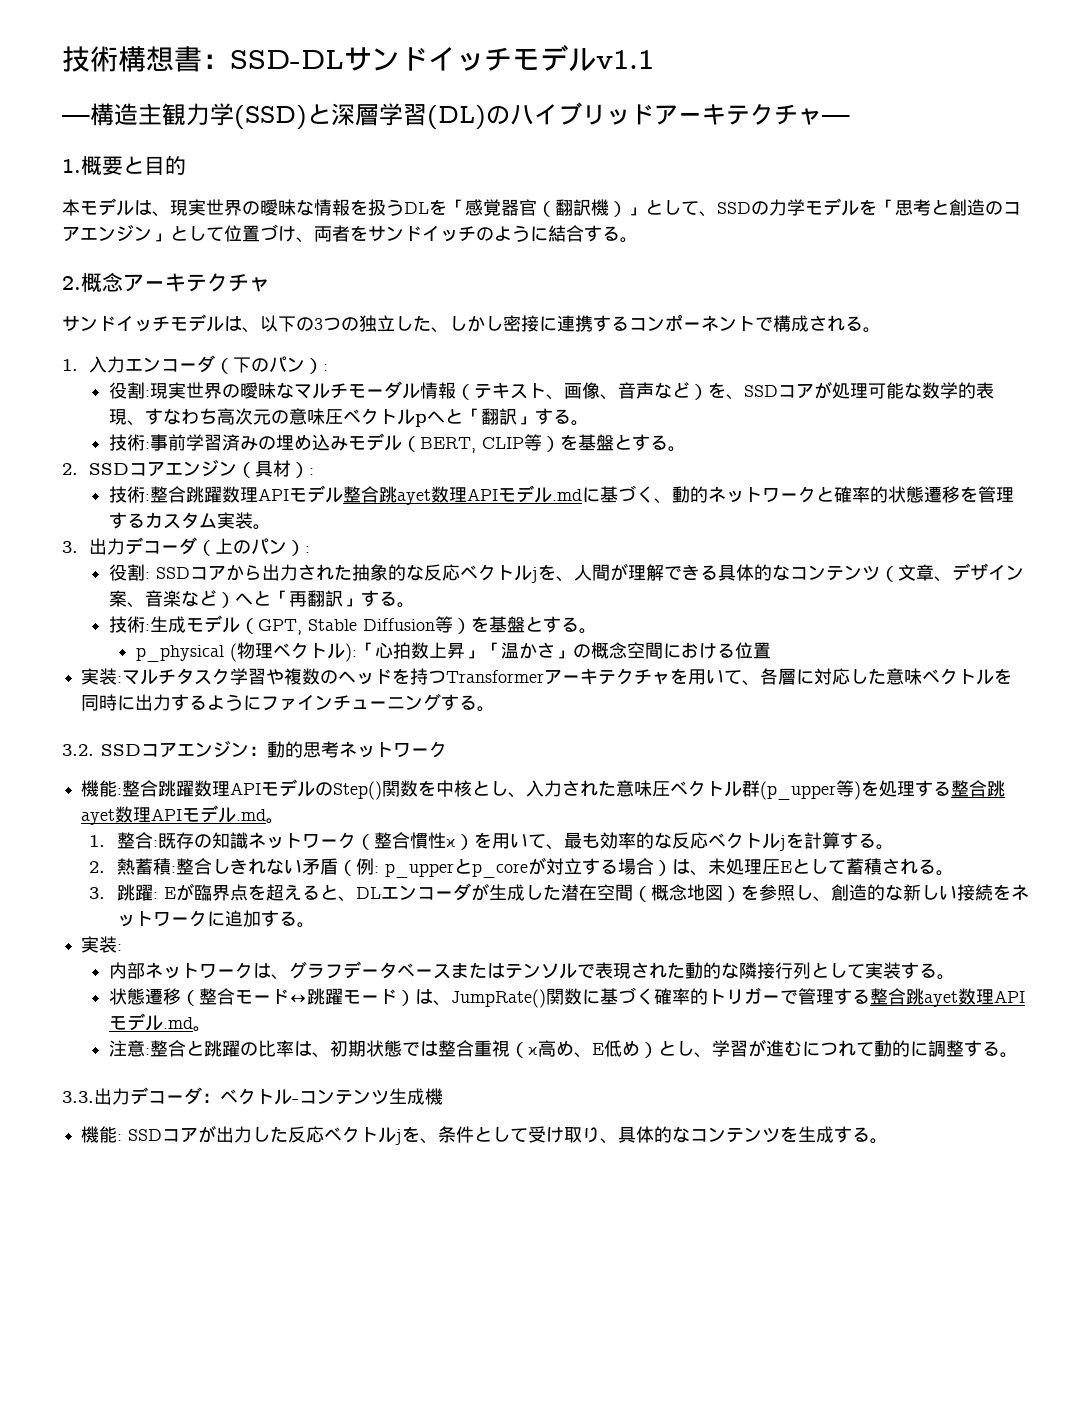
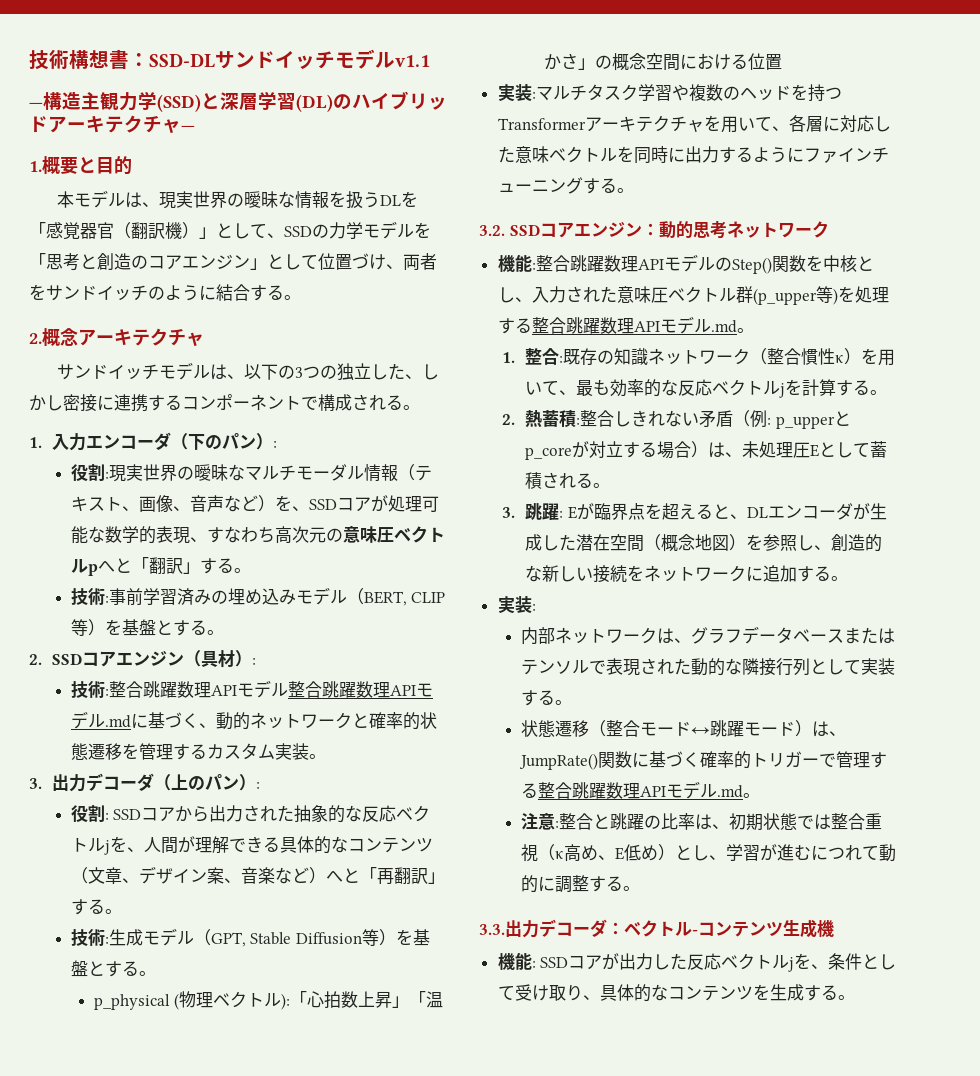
[396,489,431,505] ayet -> [338,682,356,698] 躍
[81,809,116,825] ayet -> [582,318,600,334] 躍
[923,991,958,1007] ayet -> [588,783,606,799] 躍

